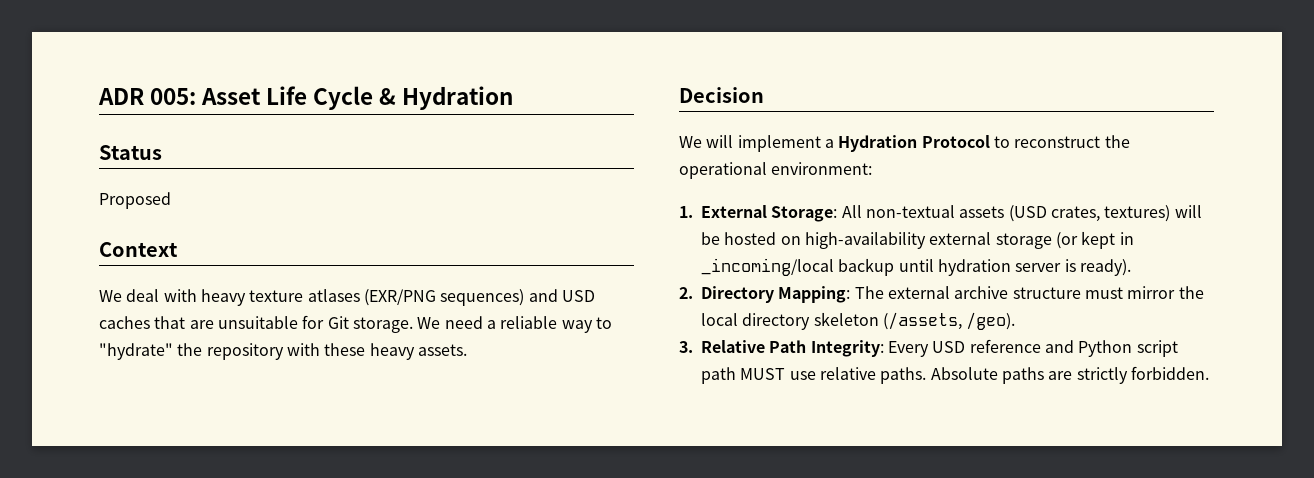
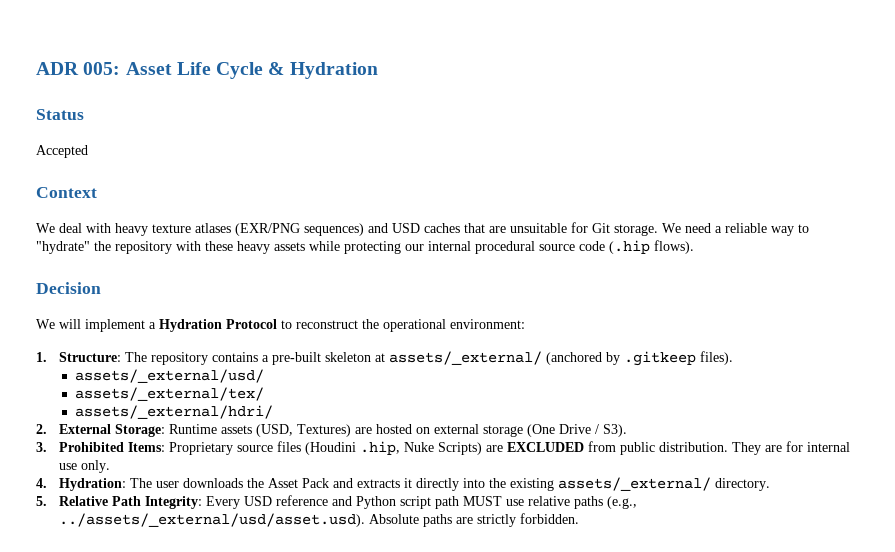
[99,192,171,209] Proposed -> [36,145,88,158] Accepted
[417,344,467,356] assets. -> [274,240,694,254] assets while protecting our internal procedural source code (.hip flows).
[701,205,1202,222] [701,232,720,245] External Storage: All non-textual assets (USD crates, textures) will be -> [59,351,734,366] [74,369,264,383] [74,387,264,401] [74,405,273,419] [36,424,373,437] Structure: The repository contains a pre-built skeleton at assets/_external/ (anchored by .gitkeep files). // assets/_external/usd/ // assets/_external/tex/ // assets/_external/hdri/ // 2. External Storage: Runtime assets (USD, Textures) are
[804,232,926,249] high-availability -> (431, 430) none
[1055,231,1134,249] [701,258,1131,276] [679,286,1204,303] [701,312,1016,330] [679,341,693,353] (or kept in _incoming/local backup until hydration server is ready). // 2. Directory Mapping: The external archive structure must mirror the local directory skeleton (/assets, /geo). // 3. -> [527,424,628,437] [36,441,851,455] [59,460,111,473] [36,477,771,491] [36,496,47,506] (One Drive / S3). // 3. Prohibited Items: Proprietary source files (Houdini .hip, Nuke Scripts) are EXCLUDED from public distribution. They are for internal use only. // 4. Hydration: The user downloads the Asset Pack and extracts it directly into the existing assets/_external/ directory. // 5.
[880,367,927,384] paths. -> [574,496,638,509] [59,513,366,527] paths (e.g., ../assets/_external/usd/asset.usd).

